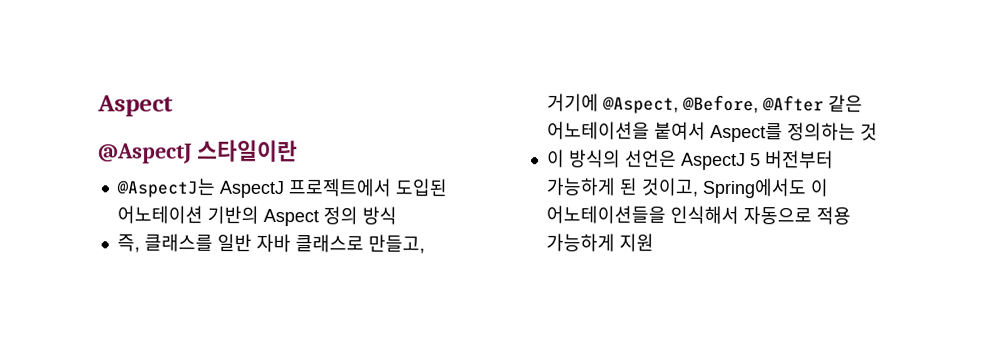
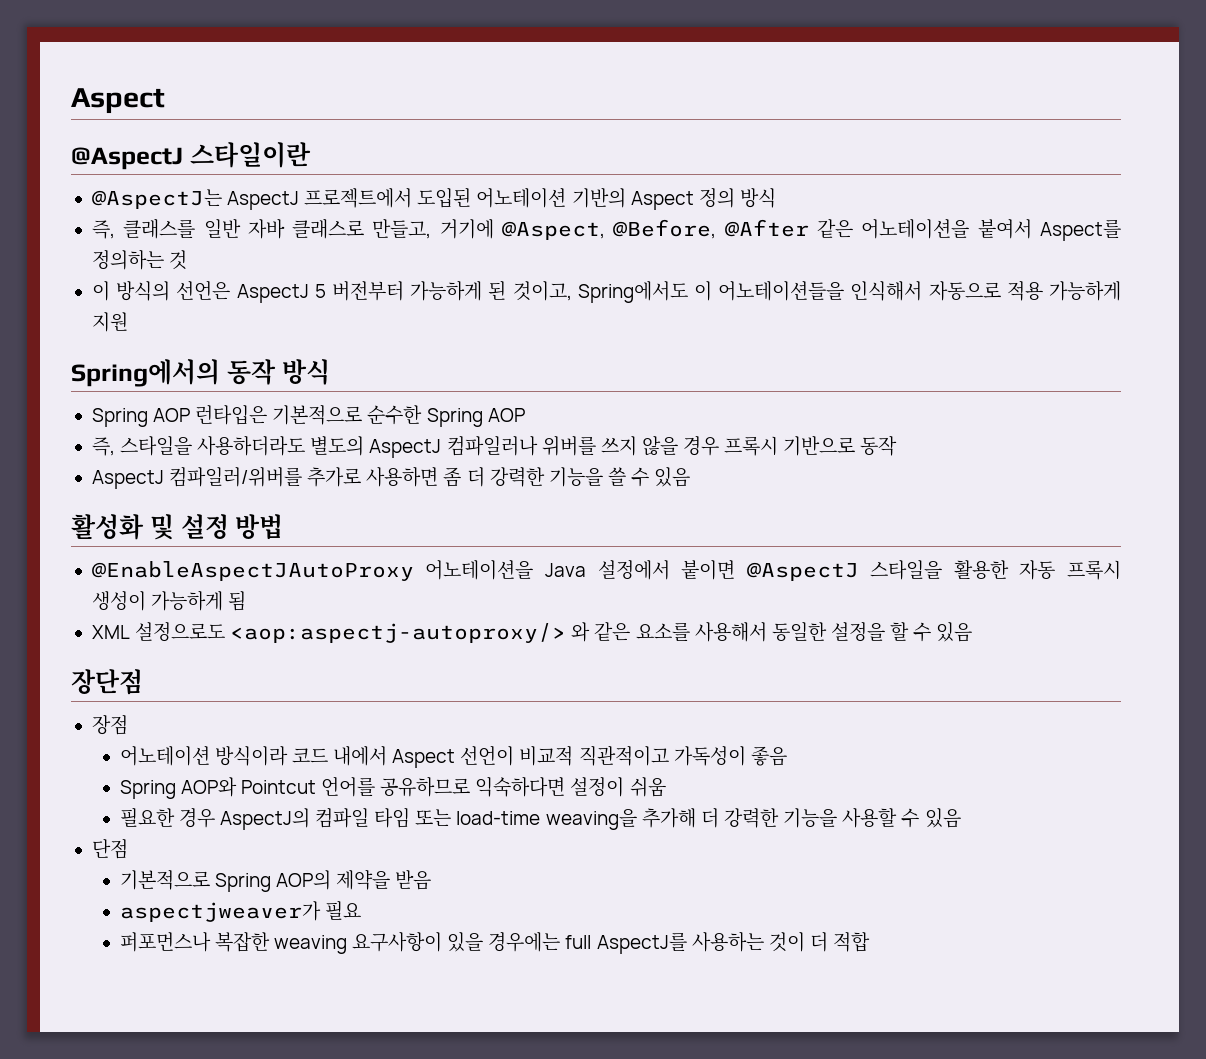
(654, 242) none -> [71,359,330,387] [91,405,525,427] [91,436,898,458] [91,467,691,489] [71,514,284,540] [91,560,1121,581] [91,591,247,611] [91,622,973,643] [71,669,143,695] [91,715,128,735] [119,745,787,768] [119,776,666,799] [119,807,961,830] [91,839,128,859] [119,869,432,892] [119,900,361,922] [119,932,871,954] // Spring에서의 동작 방식 // Spring AOP 런타입은 기본적으로 순수한 Spring AOP // 즉, 스타일을 사용하더라도 별도의 AspectJ 컴파일러나 위버를 쓰지 않을 경우 프록시 기반으로 동작 // AspectJ 컴파일러/위버를 추가로 사용하면 좀 더 강력한 기능을 쓸 수 있음 // 활성화 및 설정 방법 // @EnableAspectJAutoProxy 어노테이션을 Java 설정에서 붙이면 @AspectJ 스타일을 활용한 자동 프록시 생성이 가능하게 됨 // XML 설정으로도 <aop:aspectj-autoproxy/> 와 같은 요소를 사용해서 동일한 설정을 할 수 있음 // 장단점 // 장점 // 어노테이션 방식이라 코드 내에서 Aspect 선언이 비교적 직관적이고 가독성이 좋음 // Spring AOP와 Pointcut 언어를 공유하므로 익숙하다면 설정이 쉬움 // 필요한 경우 AspectJ의 컴파일 타임 또는 load-time weaving을 추가해 더 강력한 기능을 사용할 수 있음 // 단점 // 기본적으로 Spring AOP의 제약을 받음 // aspectjweaver가 필요 // 퍼포먼스나 복잡한 weaving 요구사항이 있을 경우에는 full AspectJ를 사용하는 것이 더 적합

